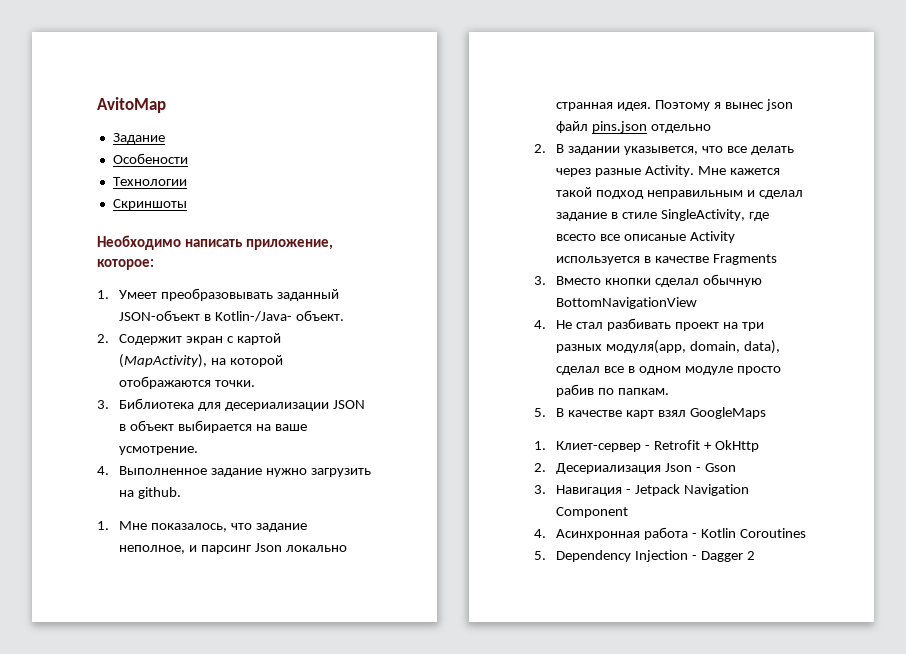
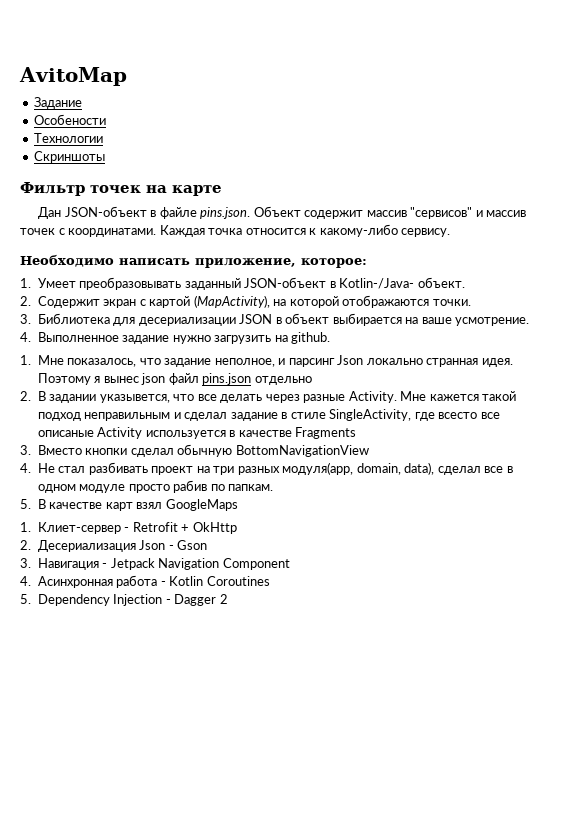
(187, 204) none -> [20,182,222,196] [38,206,527,219] [20,224,451,237] // Фильтр точек на карте // Дан JSON-объект в файле pins.json. Объект содержит массив "сервисов" и массив точек с координатами. Каждая точка относится к какому-либо сервису.

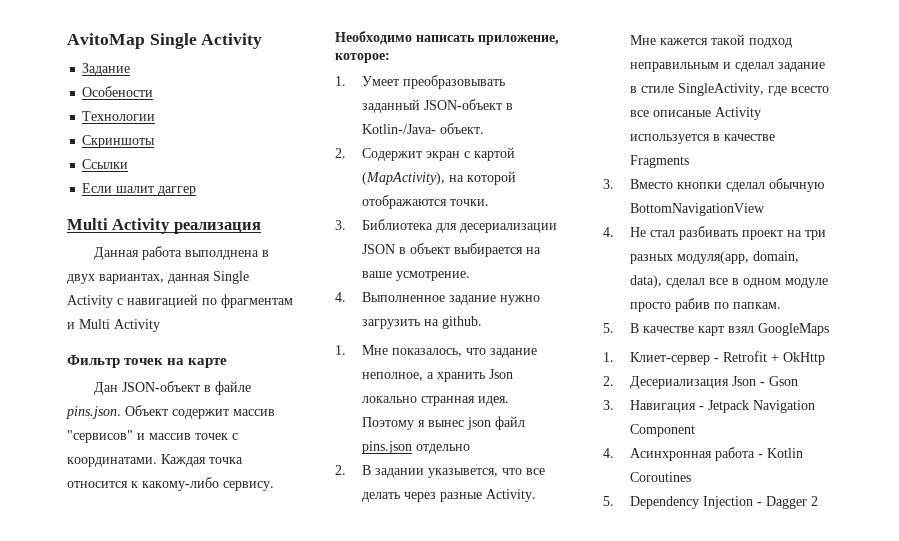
(127, 76) none -> [149,33,263,49] Single Activity
(106, 157) none -> [82,159,129,169] [82,183,197,196] [67,218,261,234] [93,246,269,260] [67,271,249,284] [67,294,293,308] [67,319,160,332] // Ссылки // Если шалит даггер // Multi Activity реализация // Данная работа выполднена в двух вариантах, данная Single Activity с навигацией по фрагментам и Multi Activity
[278,358,335,367] и парсинг -> [426,372,485,382] а хранить

